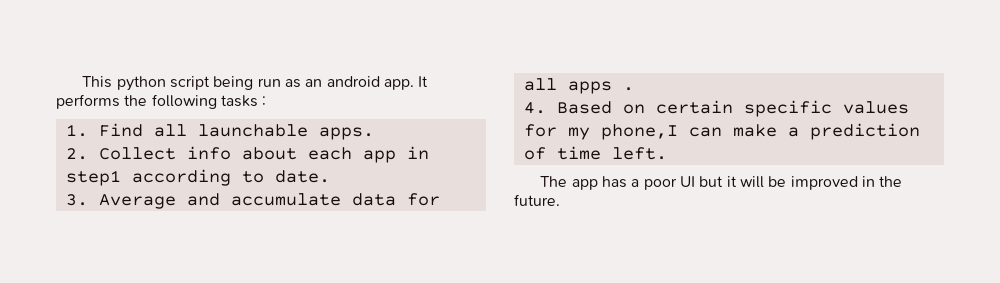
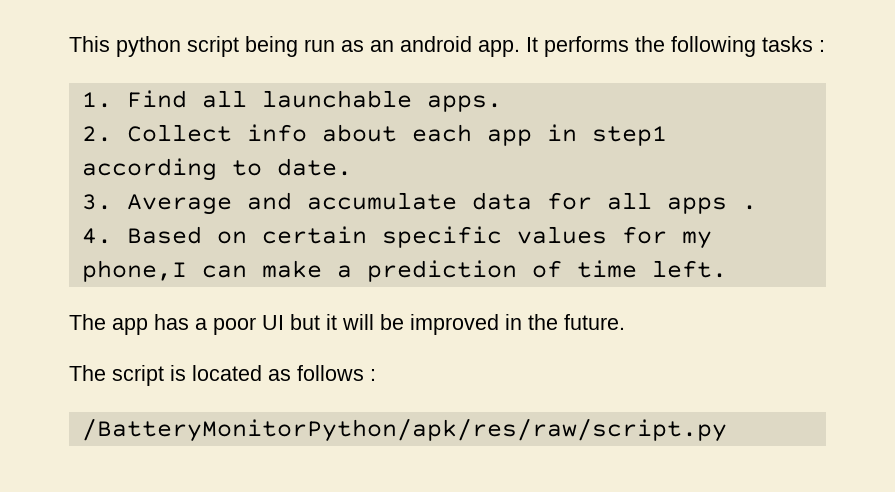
(560, 200) none -> [69,365,376,386] [81,418,727,442] // The script is located as follows : // /BatteryMonitorPython/apk/res/raw/script.py

